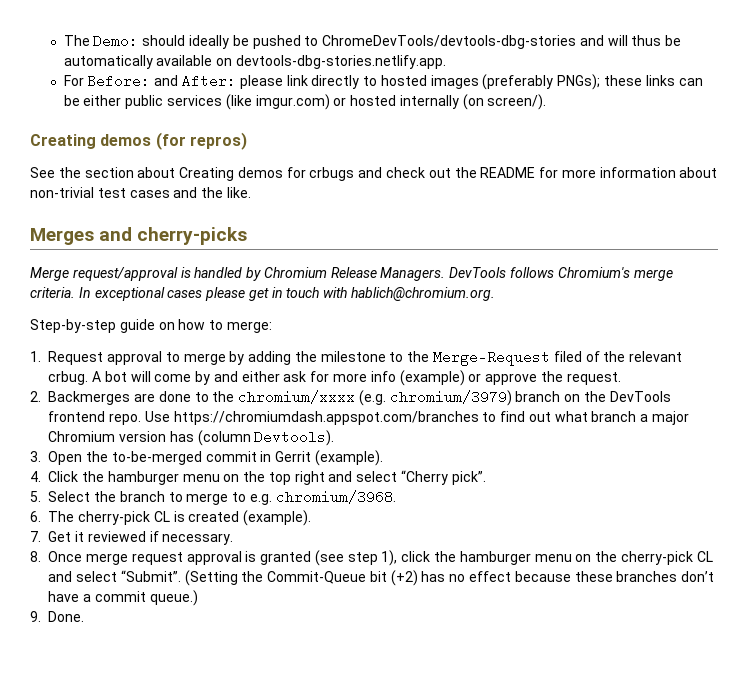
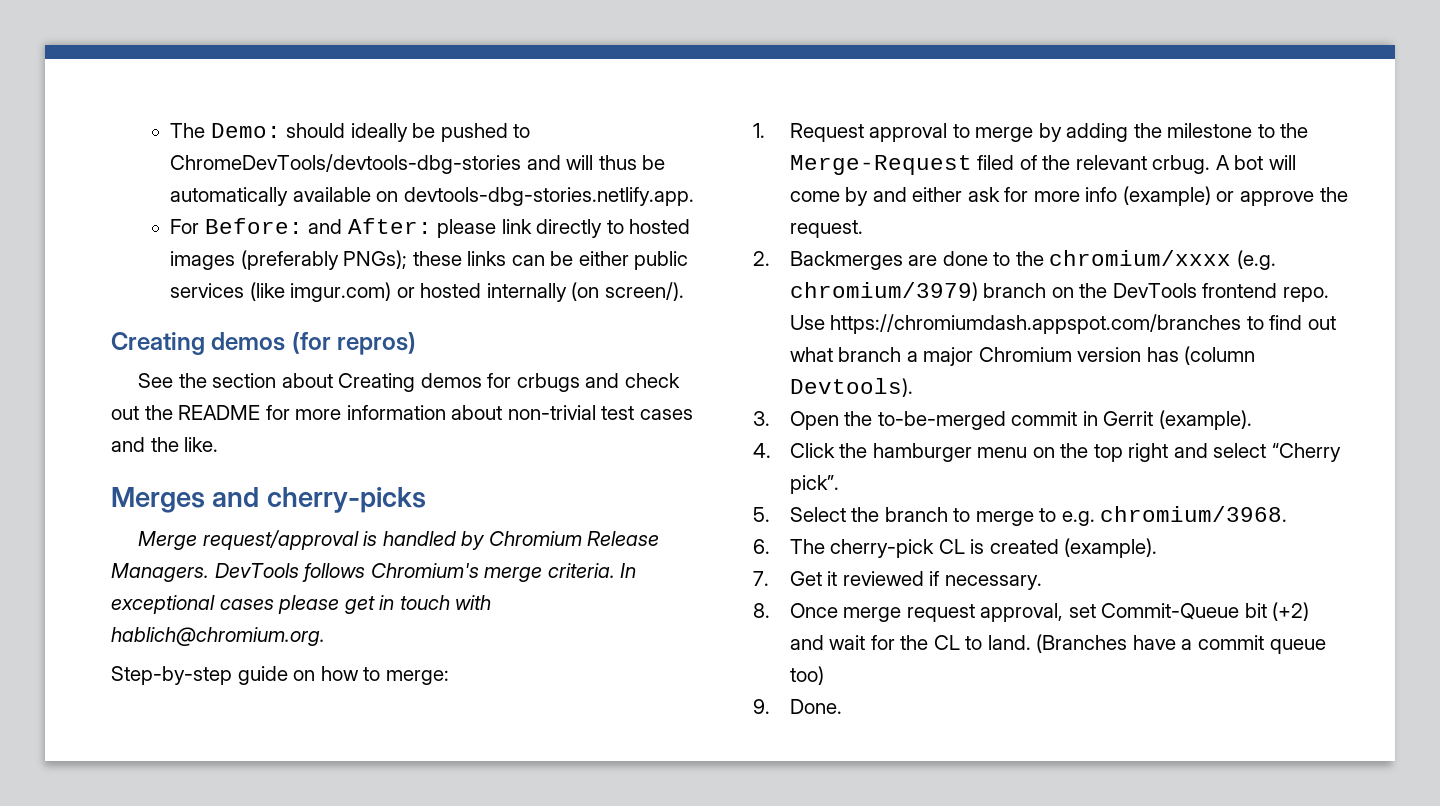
[186,550,713,566] [48,570,715,586] approval is granted (see step 1), click the hamburger menu on the cherry-pick CL and select “Submit”. (Setting the Commit-Queue bit (+2) has no effect because these branches don’t -> [980,602,1310,622] [789,634,1128,653] approval, set Commit-Queue bit (+2) and wait for the CL to land. (Branches
[149,590,198,606] queue.) -> [1269,639,1326,654] [789,666,824,685] queue too)

